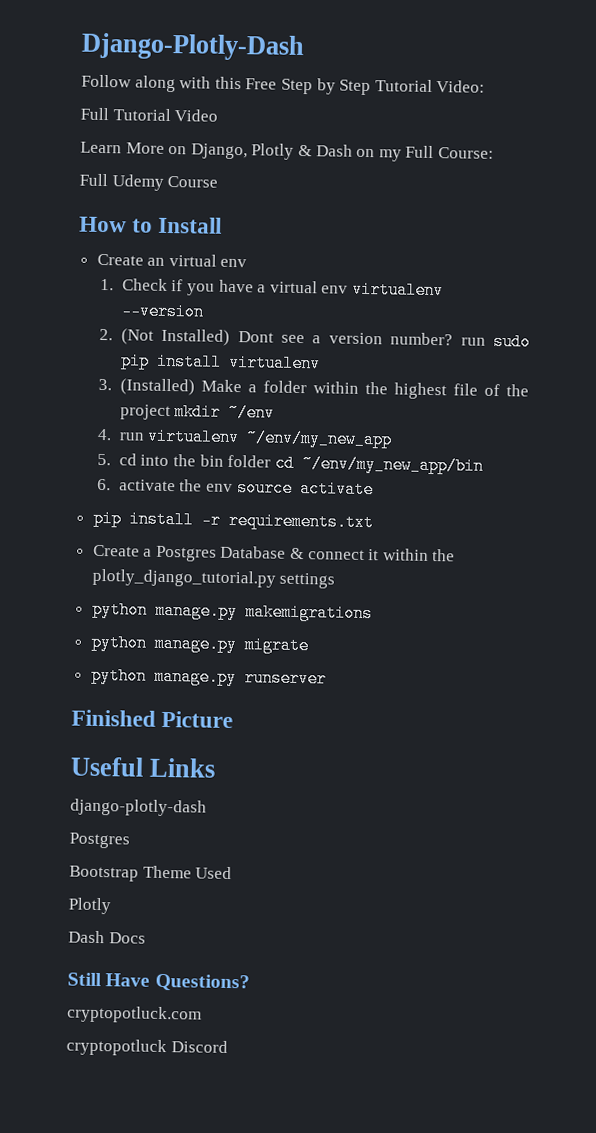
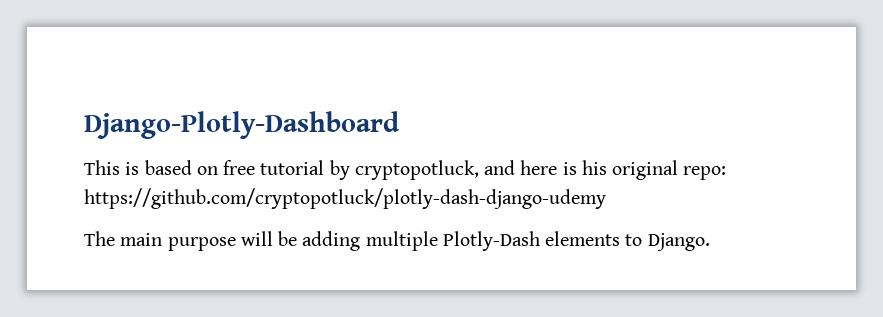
[81,32,305,62] [81,74,486,96] [80,107,219,122] [80,141,494,162] [79,173,219,191] [79,216,223,234] [96,253,248,268] [99,278,444,300] [120,302,204,321] [98,328,531,351] [119,352,321,373] [97,378,529,400] [119,403,276,422] [96,427,394,449] [96,453,484,475] [96,478,374,499] [92,509,374,532] [92,544,456,562] [91,568,336,589] [91,600,373,623] [90,633,309,655] [90,666,327,688] [71,709,234,729] [70,756,217,778] [70,798,207,817] [69,832,130,849] [69,865,233,882] [68,897,111,915] [68,930,146,944] [67,972,250,992] [67,1005,202,1024] [66,1038,228,1057] Django-Plotly-Dash // Follow along with this Free Step by Step Tutorial Video: // Full Tutorial Video // Learn More on Django, Plotly & Dash on my Full Course: // Full Udemy Course // How to Install // Create an virtual env // 1. Check if you have a virtual env virtualenv --version // 2. (Not Installed) Dont see a version number? run sudo pip install virtualenv // 3. (Installed) Make a folder within the highest file of the project mkdir ~/env // 4. run virtualenv ~/env/my_new_app // 5. cd into the bin folder cd ~/env/my_new_app/bin // 6. activate the env source activate // pip install -r requirements.txt // Create a Postgres Database & connect it within the plotly_django_tutorial.py settings // python manage.py makemigrations // python manage.py migrate // python manage.py runserver // Finished Picture // Useful Links // django-plotly-dash // Postgres // Bootstrap Theme Used // Plotly // Dash Docs // Still Have Questions? // cryptopotluck.com // cryptopotluck Discord -> [84,111,400,139] [84,160,727,180] [84,188,606,209] [84,231,710,251] Django-Plotly-Dashboard // This is based on free tutorial by cryptopotluck, and here is his original repo: https://github.com/cryptopotluck/plotly-dash-django-udemy // The main purpose will be adding multiple Plotly-Dash elements to Django.

